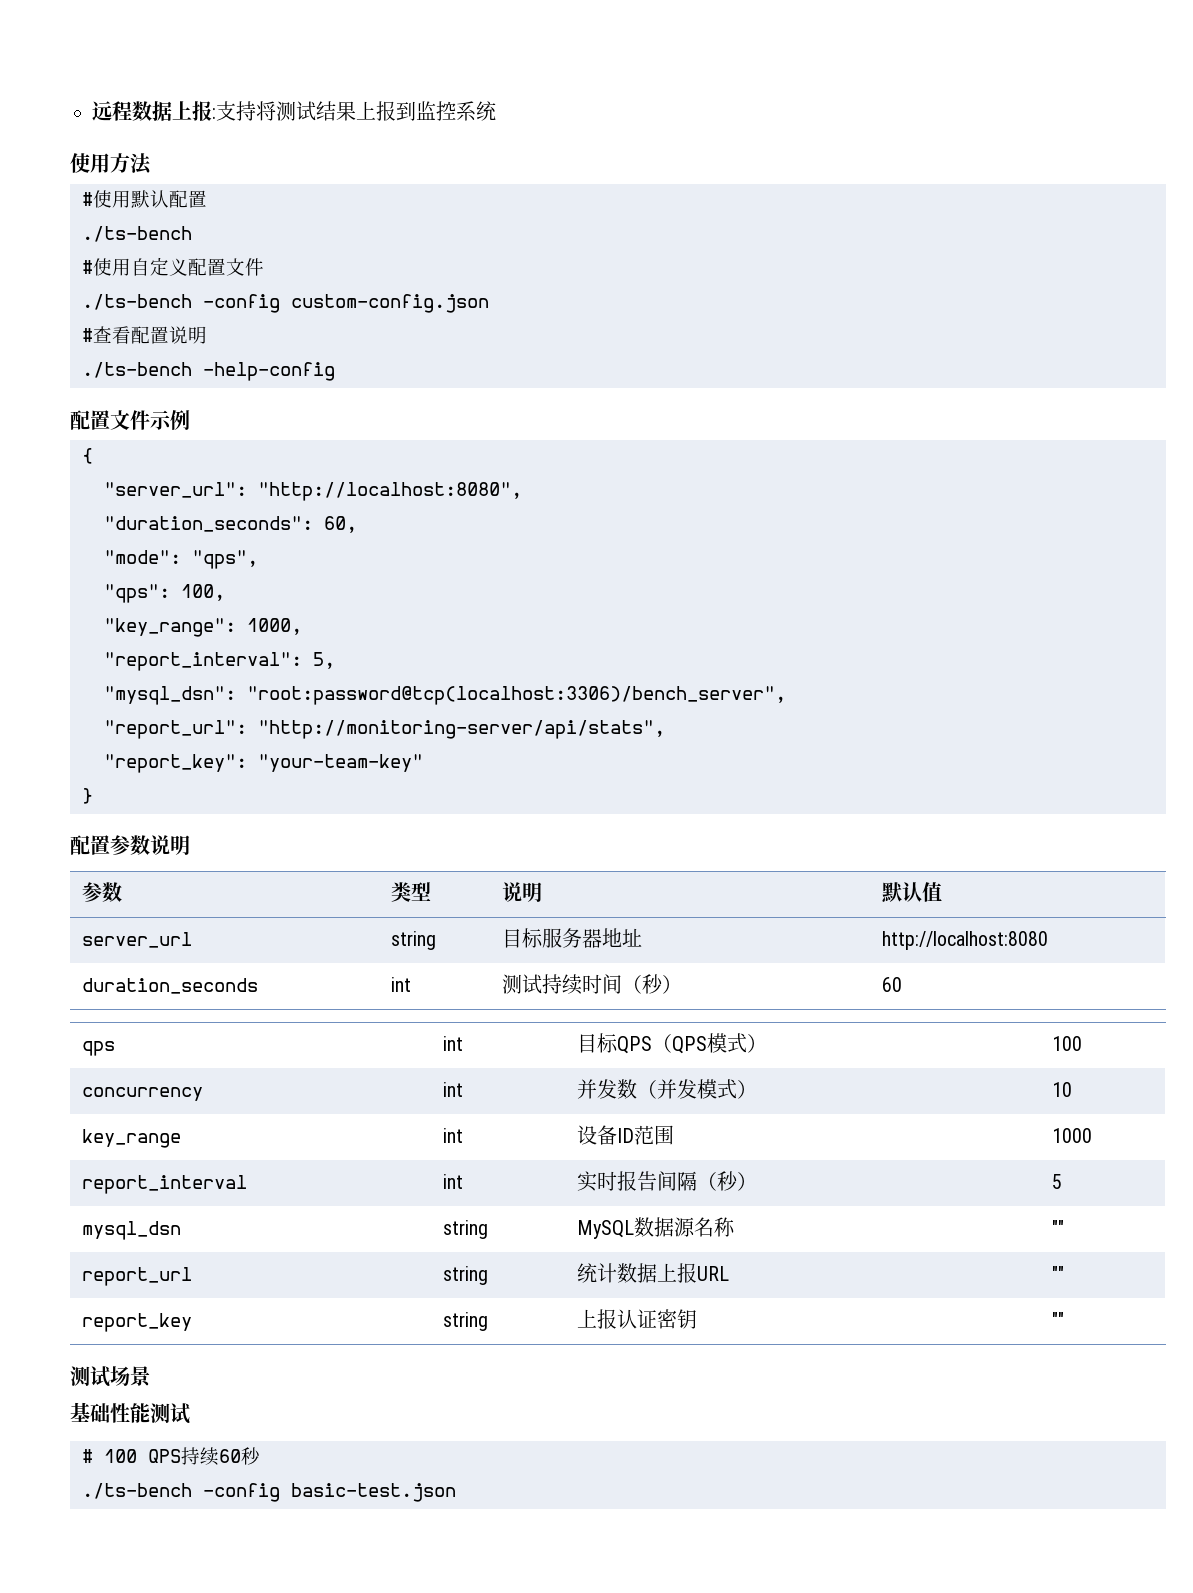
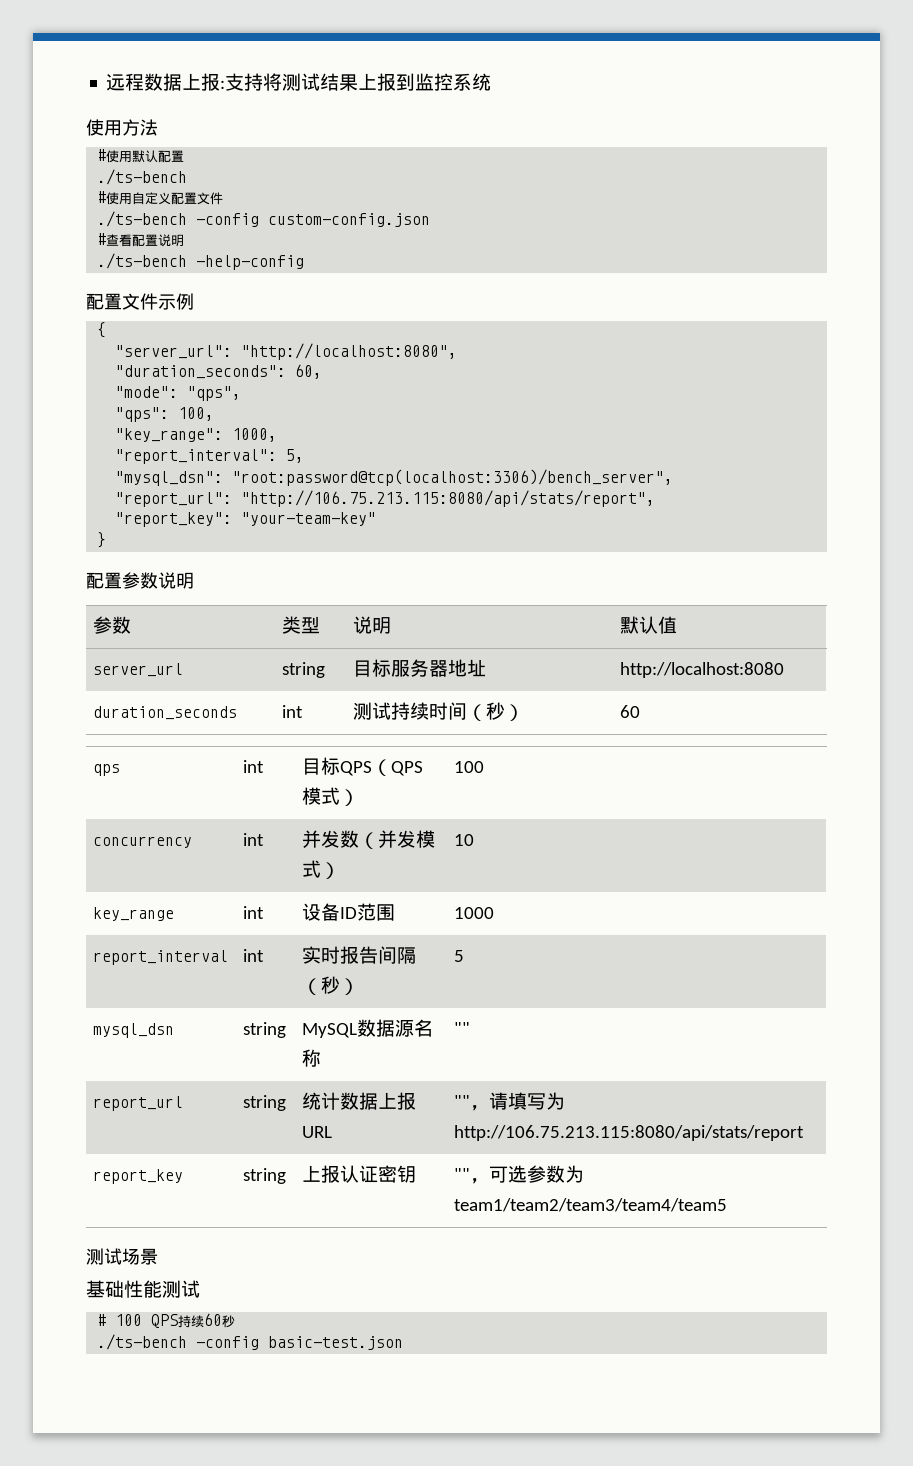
[258,720,665,739] "http://monitoring-server/api/stats", -> [241,490,656,507] "http://106.75.213.115:8080/api/stats/report",
(1065, 1273) none -> [470,1092,566,1111] [454,1125,805,1141] ，请填写为http://106.75.213.115:8080/api/stats/report
(1065, 1319) none -> [470,1165,585,1184] [454,1198,728,1212] ，可选参数为team1/team2/team3/team4/team5

